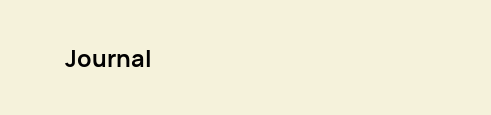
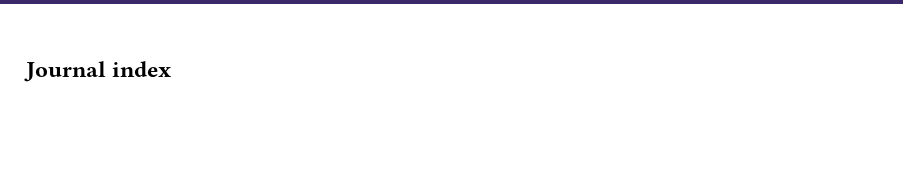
(152, 58) none -> [112,61,172,77] index

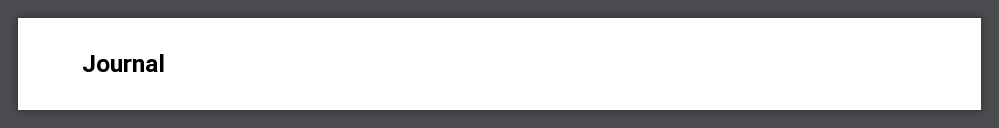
[112,61,172,77] index -> (165, 63) none

